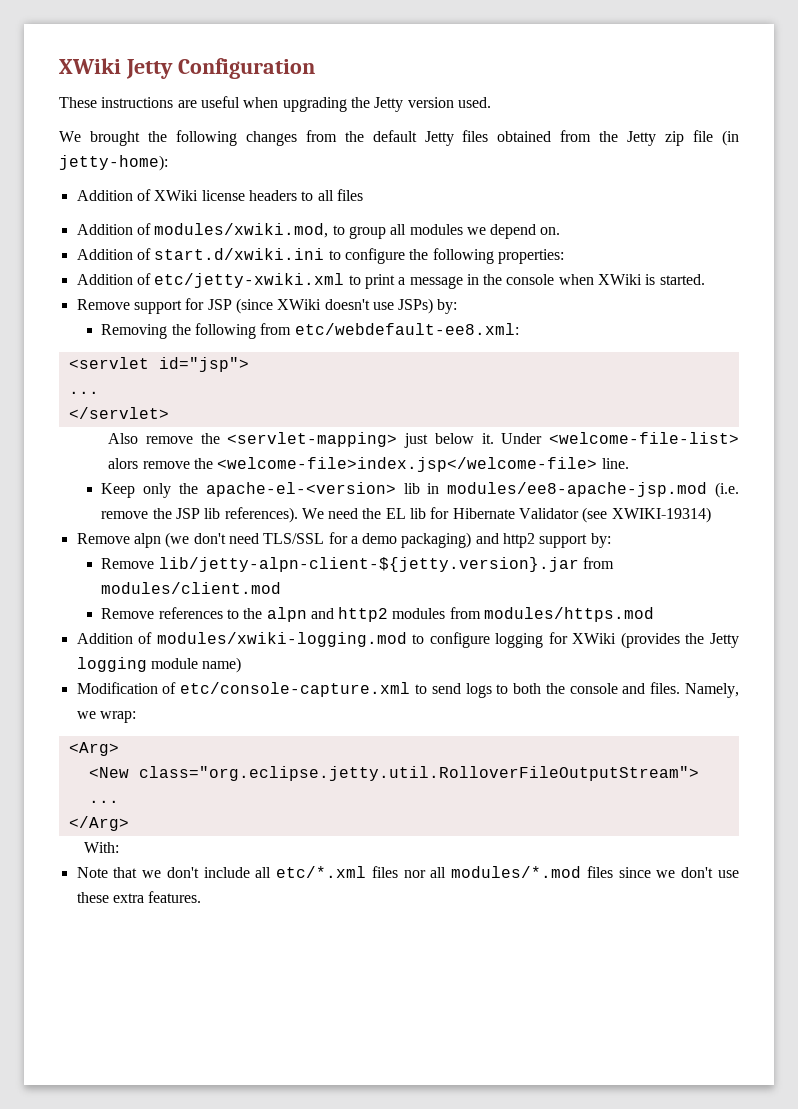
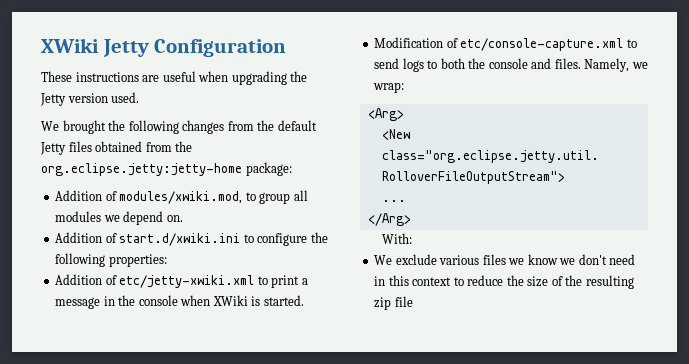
[627,130,739,146] [59,155,168,171] [76,189,363,201] Jetty zip file (in jetty-home): // Addition of XWiki license headers to all files -> [41,162,292,176] org.eclipse.jetty:jetty-home package:
[76,298,458,314] [101,323,519,339] [68,357,249,372] [68,391,99,394] [68,407,169,419] [108,432,739,448] [108,457,629,472] [101,482,739,498] [101,507,711,523] [76,532,611,548] [101,557,614,572] [101,582,282,594] [101,607,655,622] [76,632,739,648] [76,657,242,673] // Remove support for JSP (since XWiki doesn't use JSPs) by: // Removing the following from etc/webdefault-ee8.xml: // <servlet id="jsp"> // ... // </servlet> // Also remove the <servlet-mapping> just below it. Under <welcome-file-list> alors remove the <welcome-file>index.jsp</welcome-file> line. // Keep only the apache-el-<version> lib in modules/ee8-apache-jsp.mod (i.e. remove the JSP lib references). We need the EL lib for Hibernate Validator (see XWIKI-19314) // Remove alpn (we don't need TLS/SSL for a demo packaging) and http2 support by: // Remove lib/jetty-alpn-client-${jetty.version}.jar from modules/client.mod // Remove references to the alpn and http2 modules from modules/https.mod // Addition of modules/xwiki-logging.mod to configure logging for XWiki (provides the Jetty logging module name) -> (304, 300) none
[76,866,739,878] [76,891,202,903] Note that we don't include all etc/*.xml files nor all modules/*.mod files since we don't use these extra features. -> [374,254,636,265] [374,275,634,289] [374,296,413,310] We exclude various files we know we don't need in this context to reduce the size of the resulting zip file

